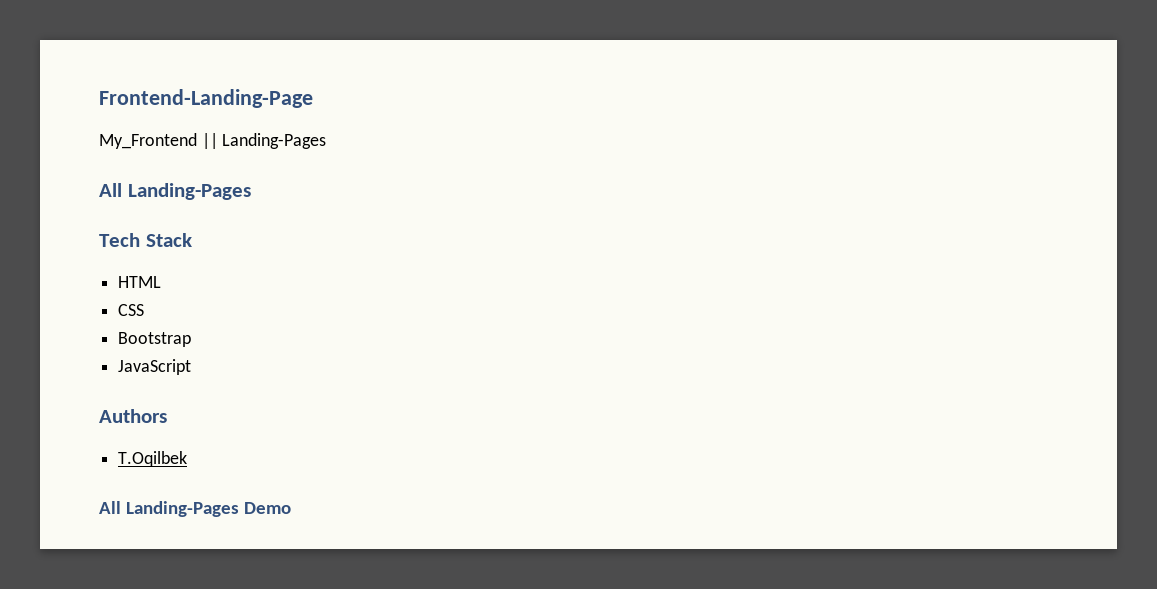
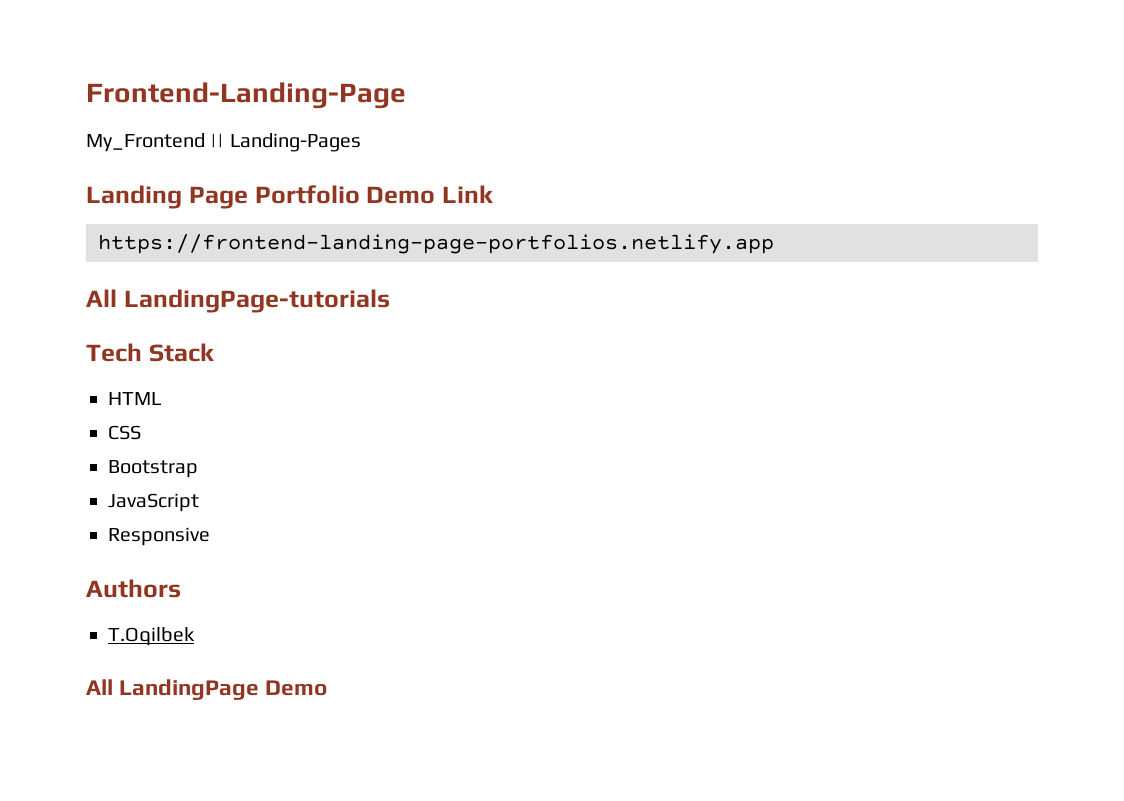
[99,183,251,200] // All Landing-Pages -> [86,185,493,209] [98,234,774,254] [86,289,390,313] // Landing Page Portfolio Demo Link // https://frontend-landing-page-portfolios.netlify.app // All LandingPage-tutorials
(192, 367) none -> [108,527,210,546] // Responsive
[126,501,240,517] Landing-Pages -> [119,679,260,700] LandingPage

